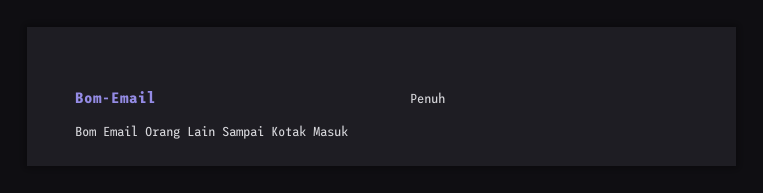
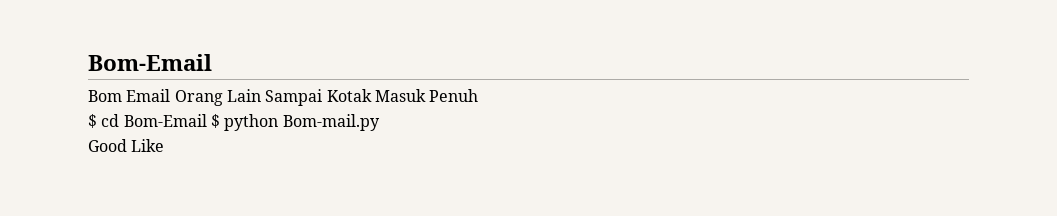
(445, 98) none -> [88,114,380,131] [88,139,165,152] // $ cd Bom-Email $ python Bom-mail.py // Good Like

